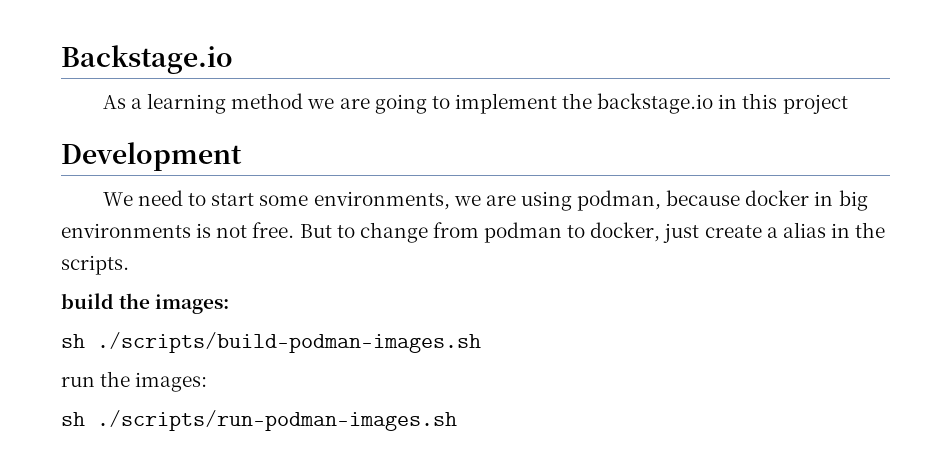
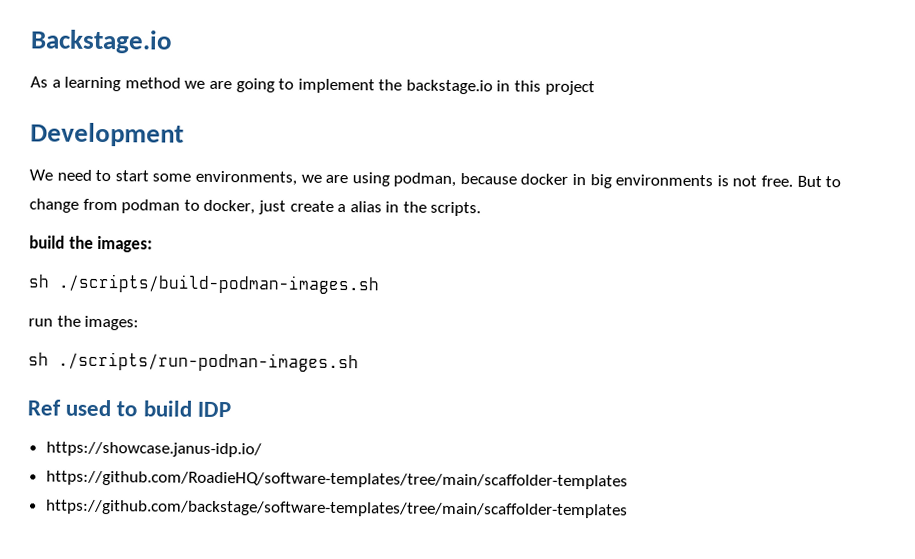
(457, 420) none -> [27,399,231,418] [45,441,262,458] [45,470,628,490] [45,499,628,519] // Ref used to build IDP // https://showcase.janus-idp.io/ // https://github.com/RoadieHQ/software-templates/tree/main/scaffolder-templates // https://github.com/backstage/software-templates/tree/main/scaffolder-templates

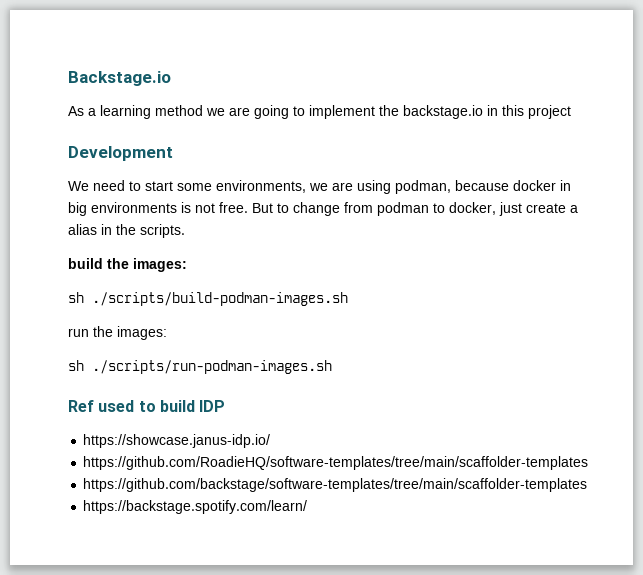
(628, 509) none -> [83,500,308,514] // https://backstage.spotify.com/learn/

